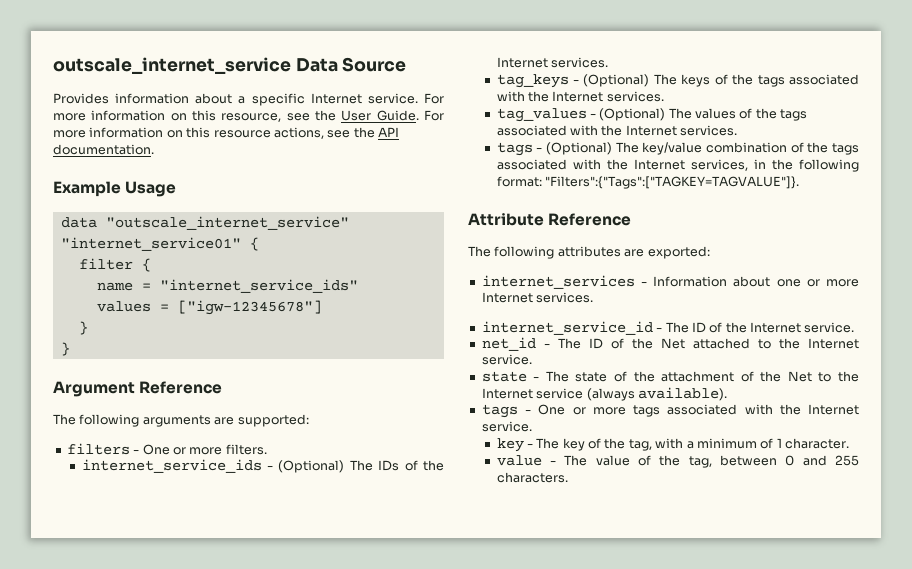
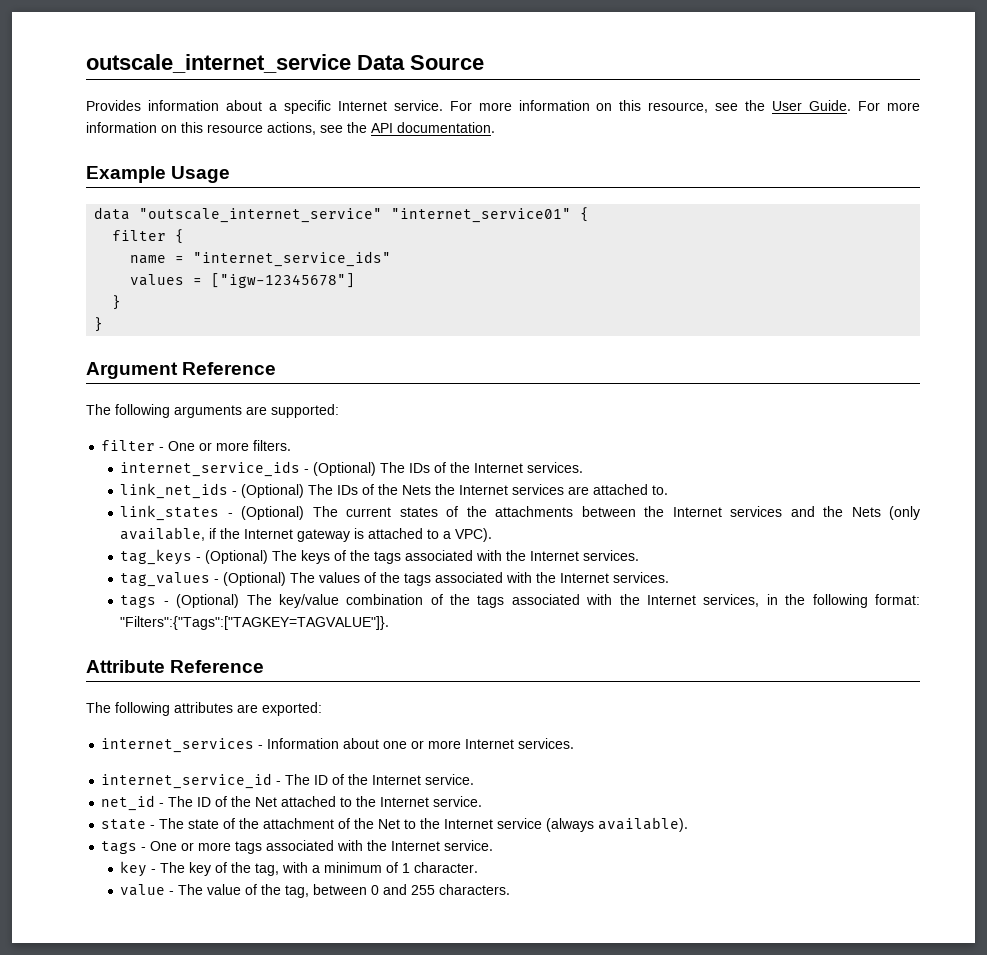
[66,443,130,455] filters -> [101,440,156,451] filter
(608, 62) none -> [120,483,669,499] [120,505,920,521] [120,527,493,542] // link_net_ids - (Optional) The IDs of the Nets the Internet services are attached to. // link_states - (Optional) The current states of the attachments between the Internet services and the Nets (only available, if the Internet gateway is attached to a VPC).

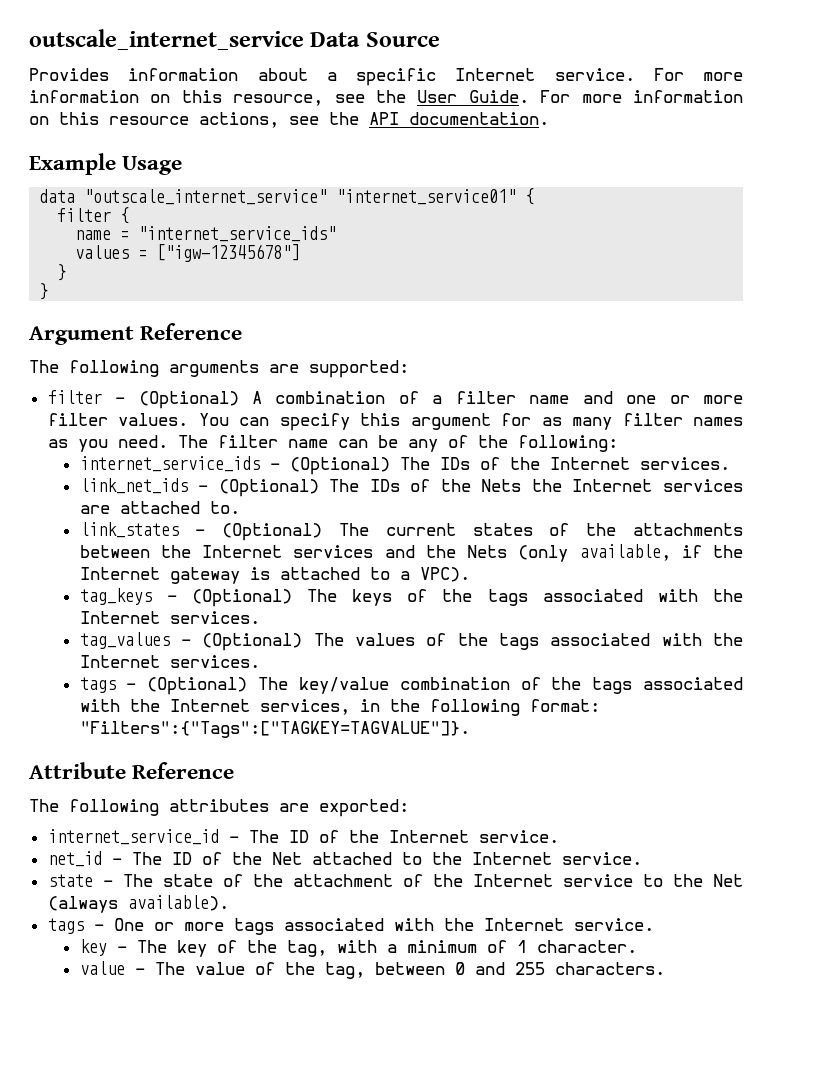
[168,440,292,451] One or more filters. -> [138,391,743,409] [47,413,744,431] [47,435,618,452] (Optional) A combination of a filter name and one or more filter values. You can specify this argument for as many filter names as you need. The filter name can be any of the following:
[101,738,575,753] // internet_services - Information about one or more Internet services. -> (409, 808) none
[378,818,543,829] Net to the Internet service -> [472,874,743,887] Internet service to the Net

